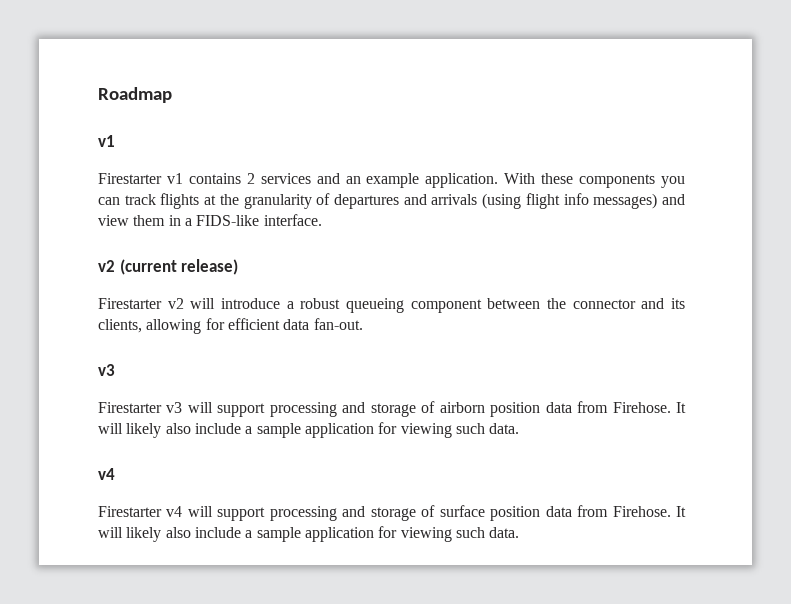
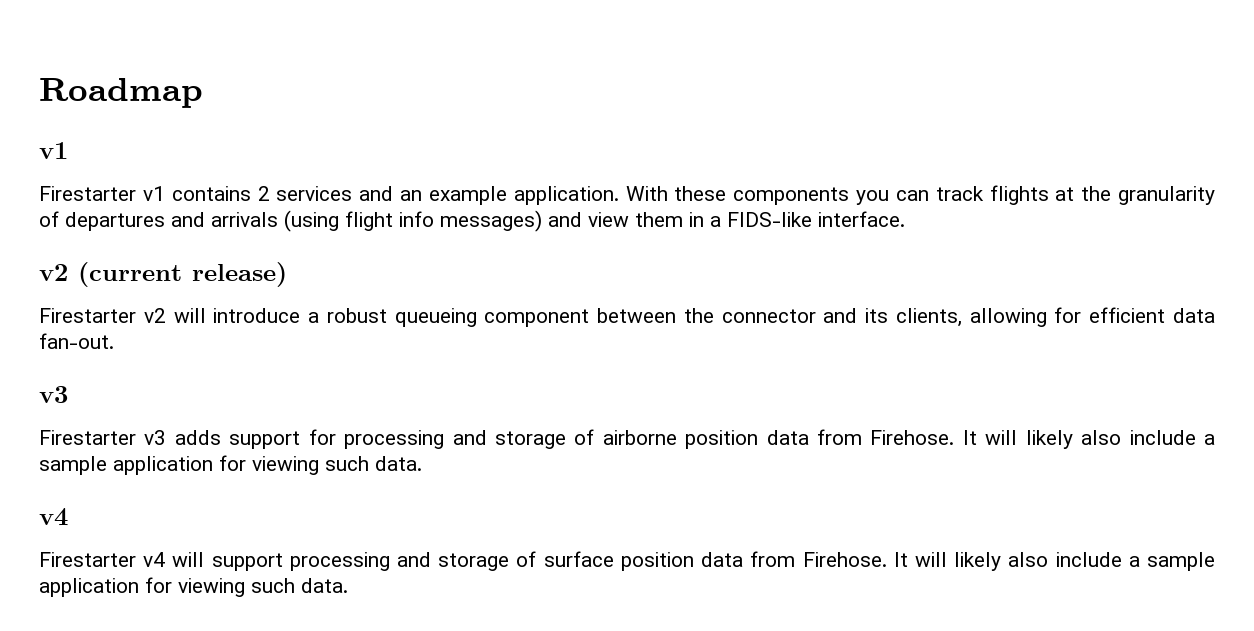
[187,401,485,417] will support processing and storage of airborn -> [174,429,677,449] adds support for processing and storage of airborne

